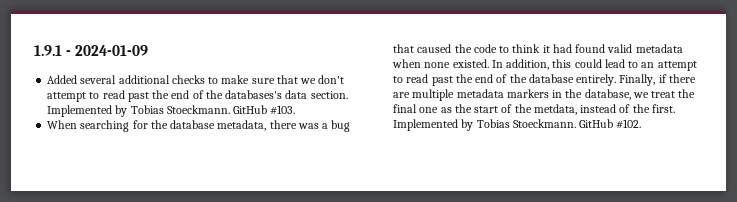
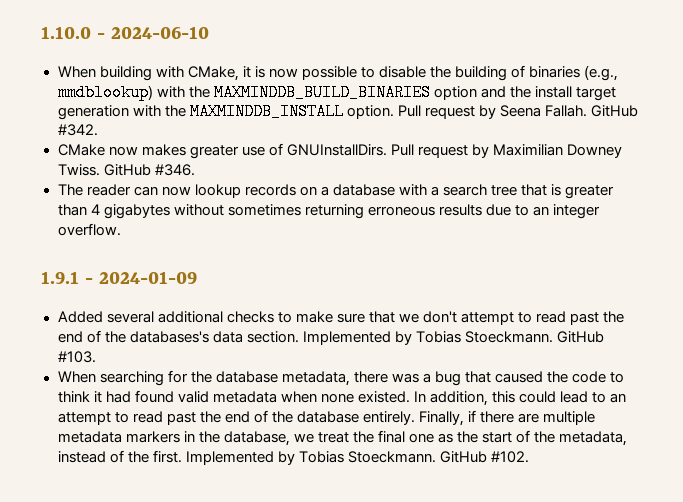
(34, 50) none -> [41,26,209,39] [57,65,619,81] [57,84,616,101] [57,103,638,120] [57,124,98,136] [57,143,623,159] [57,164,195,176] [57,184,615,199] [57,204,601,219] [57,223,121,236] 1.10.0 - 2024-06-10 // When building with CMake, it is now possible to disable the building of binaries (e.g., mmdblookup) with the MAXMINDDB_BUILD_BINARIES option and the install target generation with the MAXMINDDB_INSTALL option. Pull request by Seena Fallah. GitHub #342. // CMake now makes greater use of GNUInstallDirs. Pull request by Maximilian Downey Twiss. GitHub #346. // The reader can now lookup records on a database with a search tree that is greater than 4 gigabytes without sometimes returning erroneous results due to an integer overflow. //
[533,104,577,115] metdata, -> [559,431,628,446] metadata,

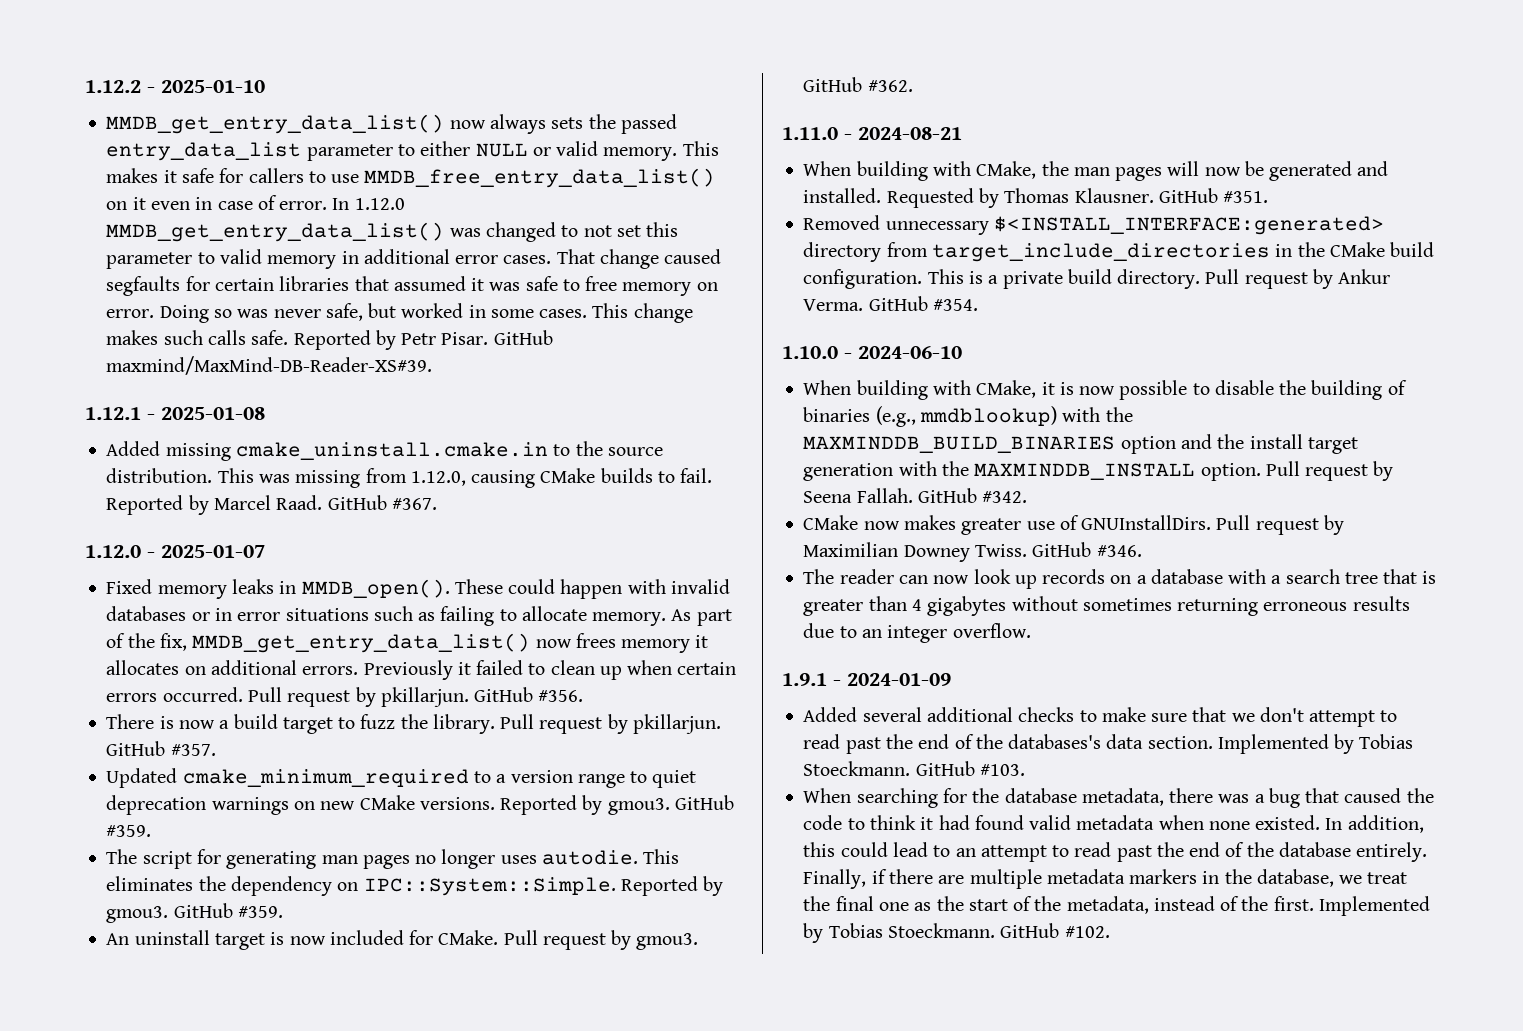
(41, 32) none -> [85,80,265,93] [106,114,677,134] [106,141,719,161] [106,168,716,188] [106,195,405,210] [106,222,679,242] [106,249,722,269] [106,276,718,296] [106,303,693,323] [106,330,553,350] [106,356,433,375] [85,407,265,420] [106,441,663,461] [106,468,713,488] [106,495,437,515] [85,545,265,558] [106,579,730,599] [106,606,732,626] [106,633,709,653] [106,660,737,680] [106,687,584,707] [106,714,721,734] [106,741,216,756] [106,768,697,788] [106,795,734,815] [106,825,152,837] [106,849,680,869] [106,876,724,896] [106,903,283,923] [106,930,699,950] [803,77,913,92] [782,127,962,140] [803,161,1389,181] [803,188,1269,208] [803,215,1384,235] [803,242,1435,262] [803,269,1391,289] [803,296,978,311] 1.12.2 - 2025-01-10 // MMDB_get_entry_data_list() now always sets the passed entry_data_list parameter to either NULL or valid memory. This makes it safe for callers to use MMDB_free_entry_data_list() on it even in case of error. In 1.12.0 MMDB_get_entry_data_list() was changed to not set this parameter to valid memory in additional error cases. That change caused segfaults for certain libraries that assumed it was safe to free memory on error. Doing so was never safe, but worked in some cases. This change makes such calls safe. Reported by Petr Pisar. GitHub maxmind/MaxMind-DB-Reader-XS#39. // 1.12.1 - 2025-01-08 // Added missing cmake_uninstall.cmake.in to the source distribution. This was missing from 1.12.0, causing CMake builds to fail. Reported by Marcel Raad. GitHub #367. // 1.12.0 - 2025-01-07 // Fixed memory leaks in MMDB_open(). These could happen with invalid databases or in error situations such as failing to allocate memory. As part of the fix, MMDB_get_entry_data_list() now frees memory it allocates on additional errors. Previously it failed to clean up when certain errors occurred. Pull request by pkillarjun. GitHub #356. // There is now a build target to fuzz the library. Pull request by pkillarjun. GitHub #357. // Updated cmake_minimum_required to a version range to quiet deprecation warnings on new CMake versions. Reported by gmou3. GitHub #359. // The script for generating man pages no longer uses autodie. This eliminates the dependency on IPC::System::Simple. Reported by gmou3. GitHub #359. // An uninstall target is now included for CMake. Pull request by gmou3. GitHub #362. // 1.11.0 - 2024-08-21 // When building with CMake, the man pages will now be generated and installed. Requested by Thomas Klausner. GitHub #351. // Removed unnecessary $<INSTALL_INTERFACE:generated> directory from target_include_directories in the CMake build configuration. This is a private build directory. Pull request by Ankur Verma. GitHub #354. //
[194,184,241,198] lookup -> [973,569,1037,589] look up

